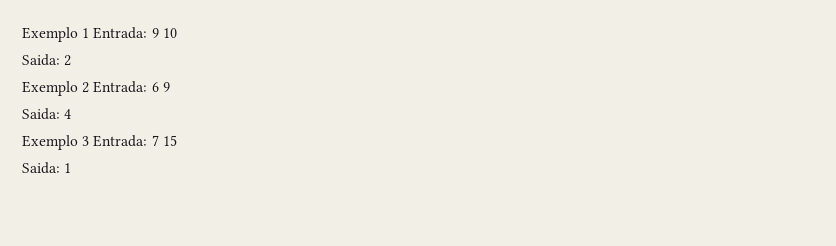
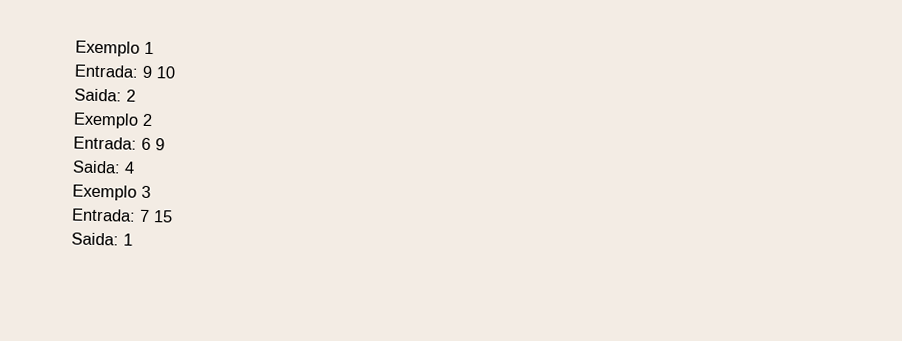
(90, 33) none -> (154, 48) //
(90, 87) none -> (153, 120) //
(90, 141) none -> (151, 192) //

